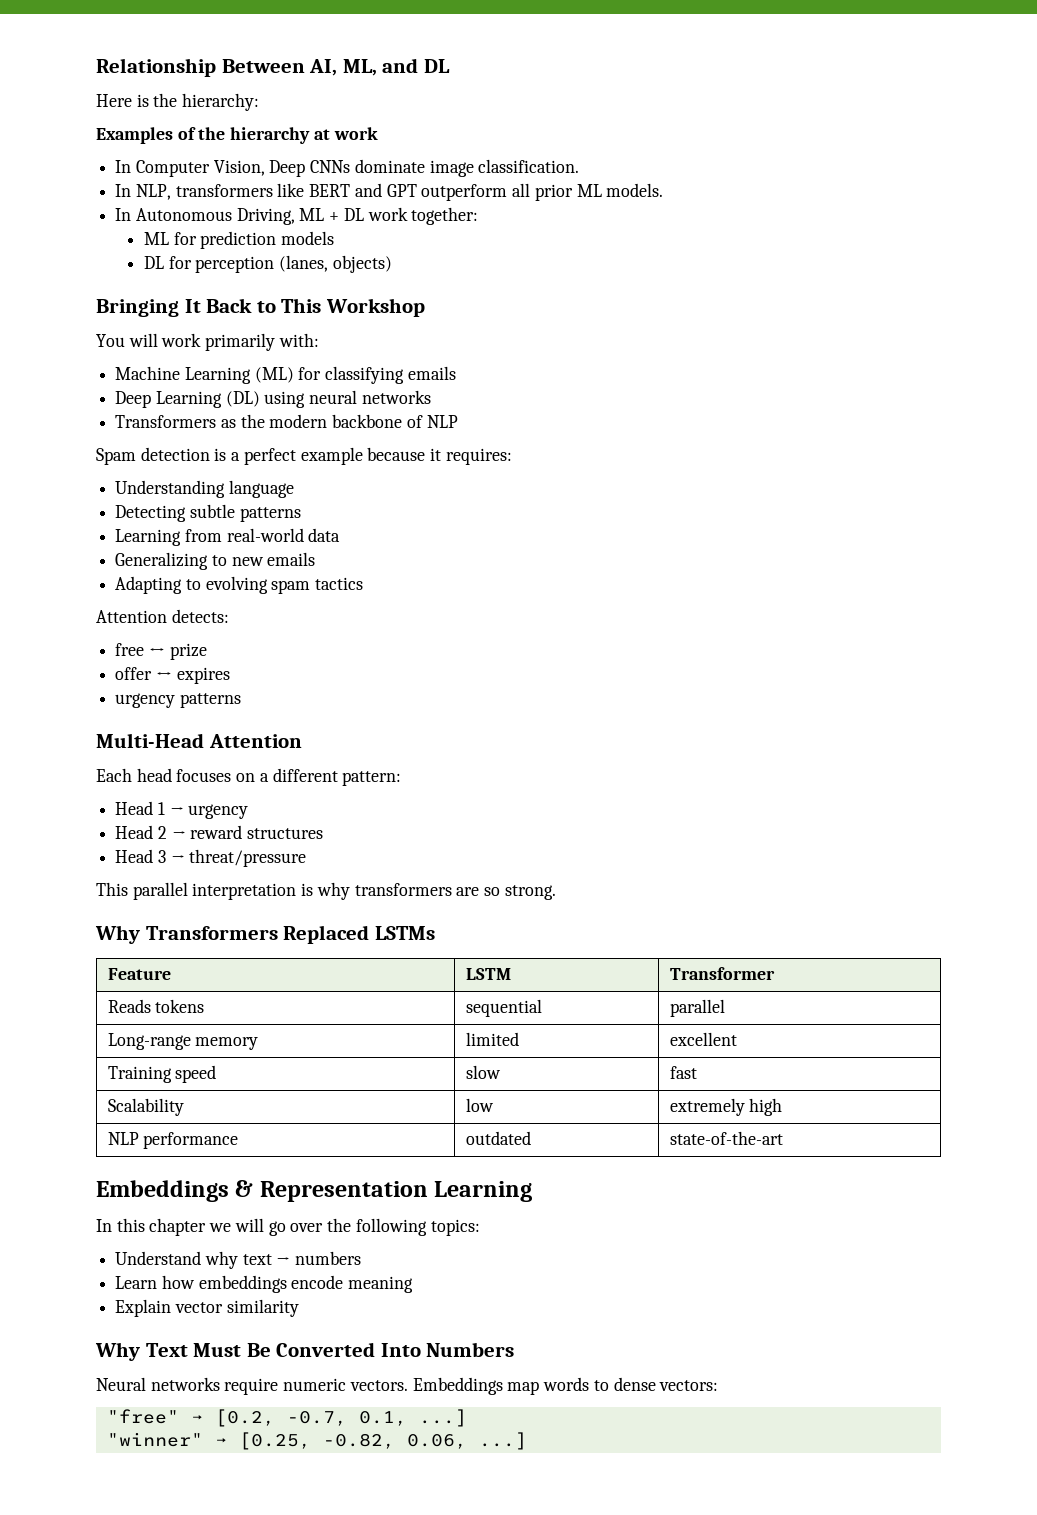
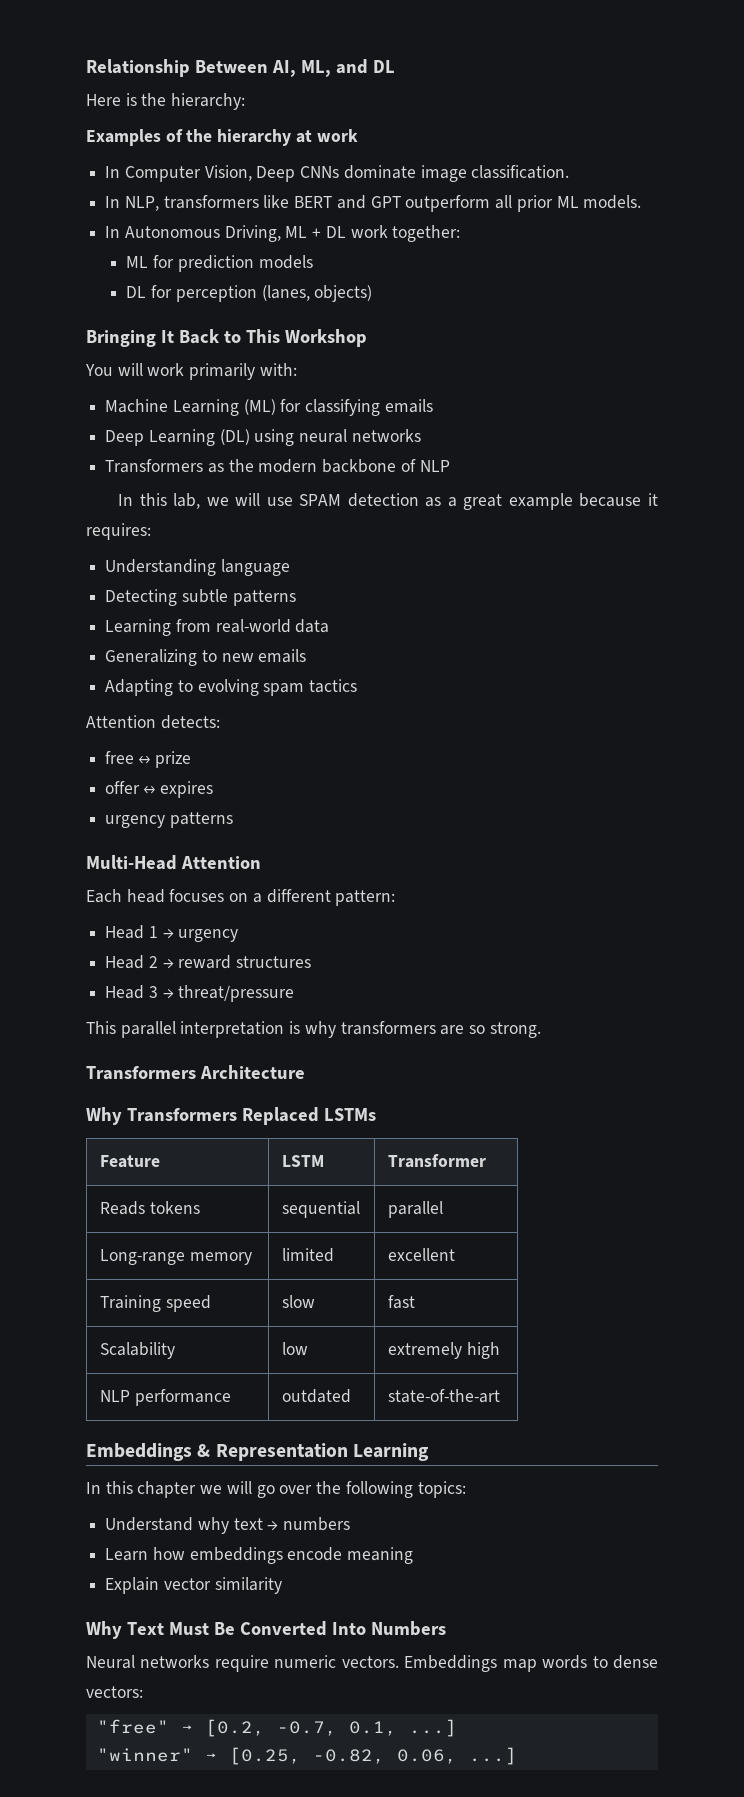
[96,447,296,465] Spam detection is a perfect -> [118,493,503,510] In this lab, we will use SPAM detection as a great
(556, 892) none -> [86,1065,305,1080] // Transformers Architecture

